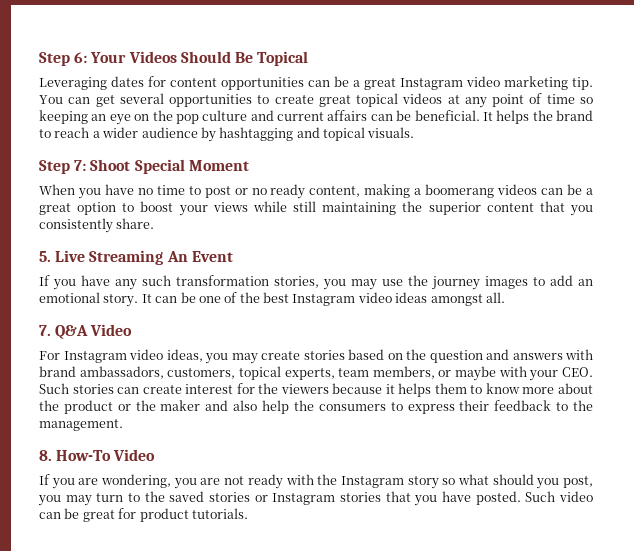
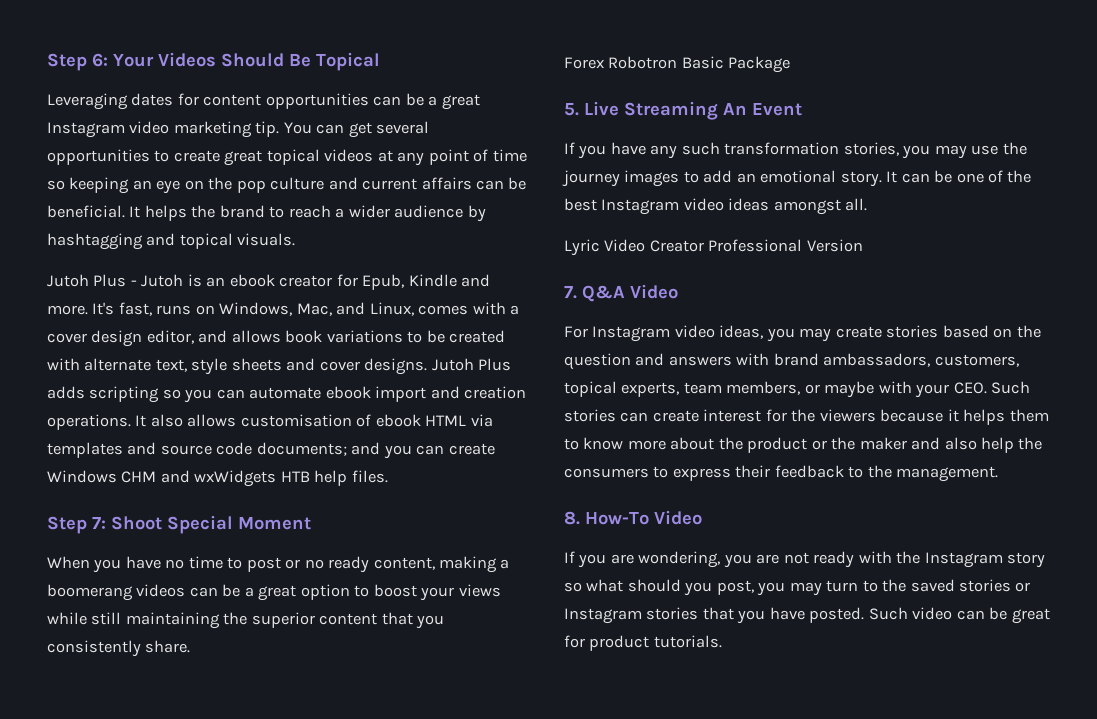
(415, 132) none -> [47,274,491,290] [47,302,520,316] [47,330,506,347] [47,358,512,375] [47,386,527,403] [47,414,493,430] [47,442,495,459] [47,470,388,487] // Jutoh Plus - Jutoh is an ebook creator for Epub, Kindle and more. It's fast, runs on Windows, Mac, and Linux, comes with a cover design editor, and allows book variations to be created with alternate text, style sheets and cover designs. Jutoh Plus adds scripting so you can automate ebook import and creation operations. It also allows customisation of ebook HTML via templates and source code documents; and you can create Windows CHM and wxWidgets HTB help files.
(155, 223) none -> [564,56,791,73] // Forex Robotron Basic Package
(505, 297) none -> [564,239,863,256] // Lyric Video Creator Professional Version

